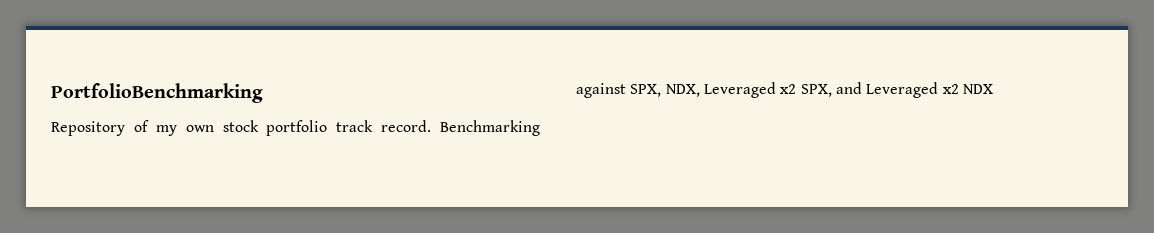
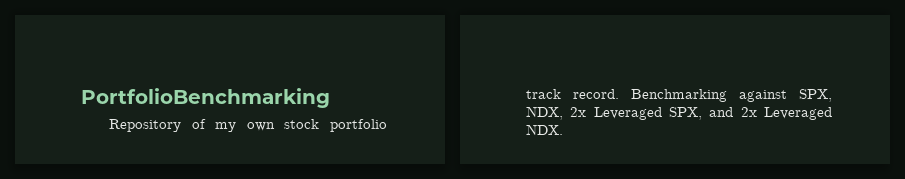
[703,82,993,98] Leveraged x2 SPX, and Leveraged x2 NDX -> [570,107,832,120] [526,124,563,135] 2x Leveraged SPX, and 2x Leveraged NDX.

